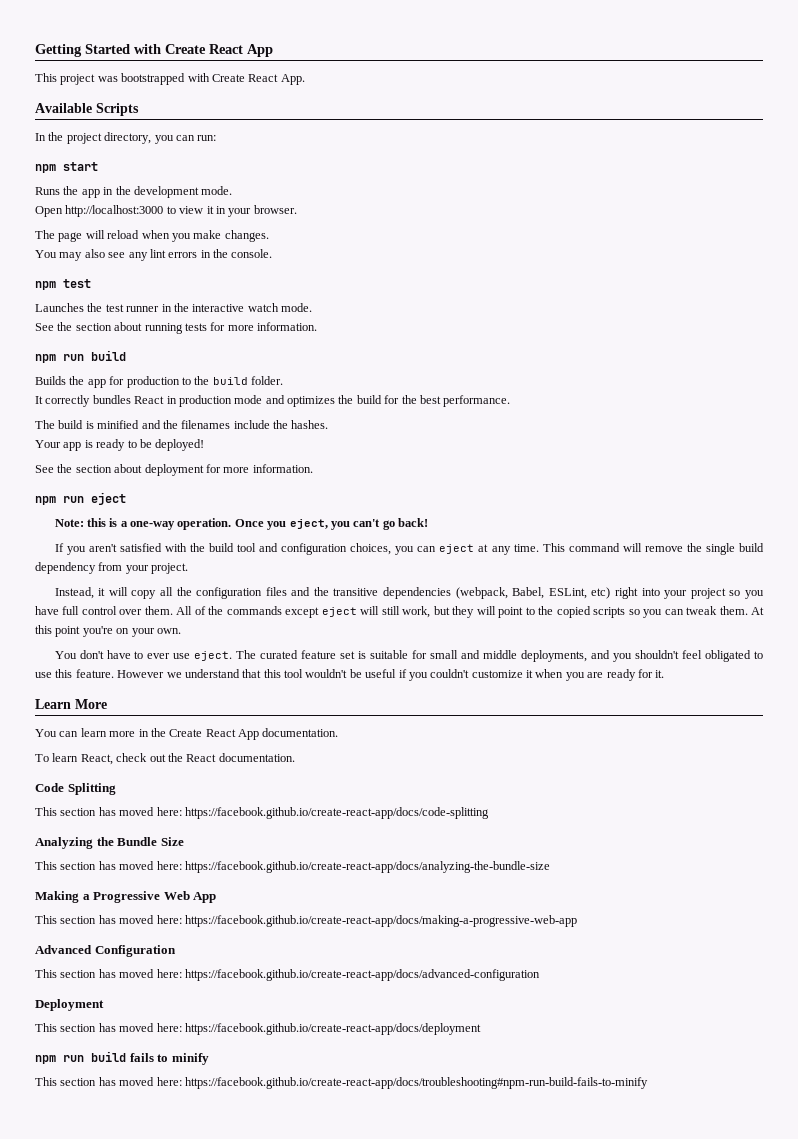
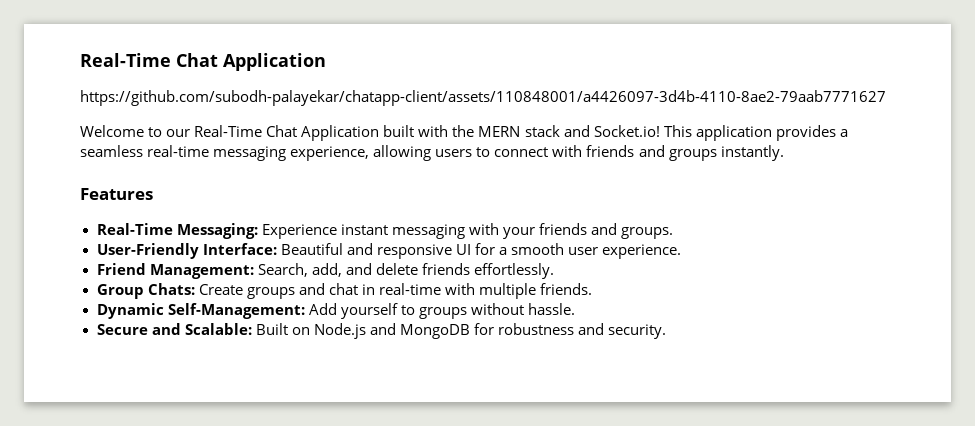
[35,44,273,57] [35,73,305,85] [35,103,139,116] [35,132,217,144] [35,162,98,173] [35,186,233,198] [35,205,297,217] [35,230,269,242] [35,249,273,261] [35,279,91,290] [35,303,312,312] [35,322,317,334] [35,350,126,363] [35,376,283,388] [35,395,511,407] [35,420,329,429] [35,439,205,451] [35,464,313,476] [35,492,126,505] [54,518,429,530] [54,543,764,555] [35,562,189,574] [54,587,765,599] [35,606,765,618] [35,625,181,637] [54,650,763,662] [35,669,665,681] [35,699,107,709] [35,728,339,740] [35,753,295,765] [35,783,116,795] [35,807,489,819] [35,837,184,849] [35,861,550,873] [35,891,217,903] [35,915,577,927] [35,945,176,957] [35,969,540,981] [35,999,104,1011] [35,1023,481,1035] [35,1051,209,1065] [35,1077,648,1089] Getting Started with Create React App // This project was bootstrapped with Create React App. // Available Scripts // In the project directory, you can run: // npm start // Runs the app in the development mode. // Open http://localhost:3000 to view it in your browser. // The page will reload when you make changes. // You may also see any lint errors in the console. // npm test // Launches the test runner in the interactive watch mode. // See the section about running tests for more information. // npm run build // Builds the app for production to the build folder. // It correctly bundles React in production mode and optimizes the build for the best performance. // The build is minified and the filenames include the hashes. // Your app is ready to be deployed! // See the section about deployment for more information. // npm run eject // Note: this is a one-way operation. Once you eject, you can't go back! // If you aren't satisfied with the build tool and configuration choices, you can eject at any time. This command will remove the single build dependency from your project. // Instead, it will copy all the configuration files and the transitive dependencies (webpack, Babel, ESLint, etc) right into your project so you have full control over them. All of the commands except eject will still work, but they will point to the copied scripts so you can tweak them. At this point you're on your own. // You don't have to ever use eject. The curated feature set is suitable for small and middle deployments, and you shouldn't feel obligated to use this feature. However we understand that this tool wouldn't be useful if you couldn't customize it when you are ready for it. // Learn More // You can learn more in the Create React App documentation. // To learn React, check out the React documentation. // Code Splitting // This section has moved here: https://facebook.github.io/create-react-app/docs/code-splitting // Analyzing the Bundle Size // This section has moved here: https://facebook.github.io/create-react-app/docs/analyzing-the-bundle-size // Making a Progressive Web App // This section has moved here: https://facebook.github.io/create-react-app/docs/making-a-progressive-web-app // Advanced Configuration // This section has moved here: https://facebook.github.io/create-react-app/docs/advanced-configuration // Deployment // This section has moved here: https://facebook.github.io/create-react-app/docs/deployment // npm run build fails to minify // This section has moved here: https://facebook.github.io/create-react-app/docs/troubleshooting#npm-run-build-fails-to-minify -> [80,53,326,71] [80,90,886,106] [80,125,848,141] [80,145,784,161] [80,188,153,200] [96,223,673,239] [96,243,681,259] [96,263,554,279] [96,283,592,299] [96,303,575,319] [96,323,667,339] Real-Time Chat Application // https://github.com/subodh-palayekar/chatapp-client/assets/110848001/a4426097-3d4b-4110-8ae2-79aab7771627 // Welcome to our Real-Time Chat Application built with the MERN stack and Socket.io! This application provides a seamless real-time messaging experience, allowing users to connect with friends and groups instantly. // Features // Real-Time Messaging: Experience instant messaging with your friends and groups. // User-Friendly Interface: Beautiful and responsive UI for a smooth user experience. // Friend Management: Search, add, and delete friends effortlessly. // Group Chats: Create groups and chat in real-time with multiple friends. // Dynamic Self-Management: Add yourself to groups without hassle. // Secure and Scalable: Built on Node.js and MongoDB for robustness and security.

